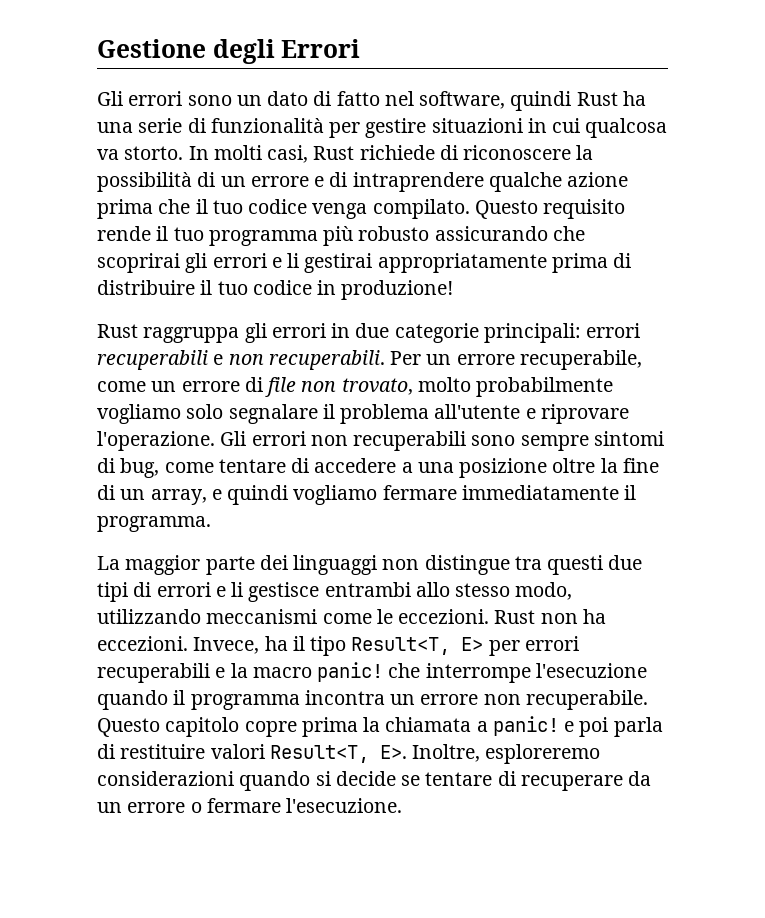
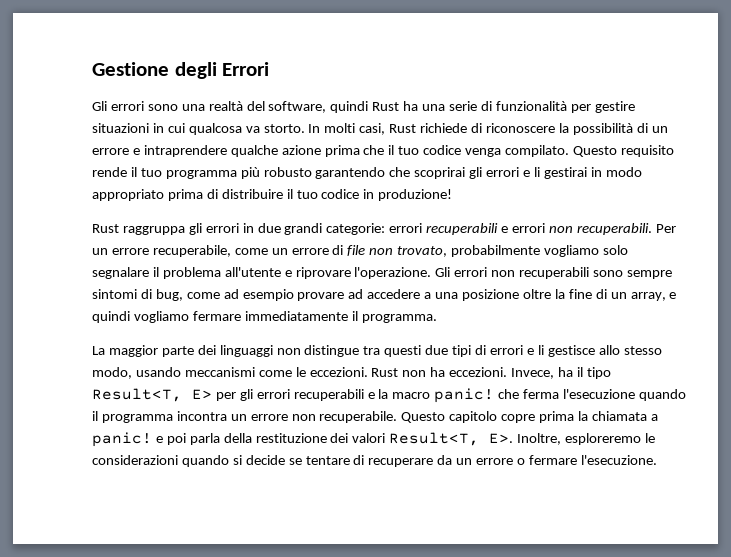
[236,91,414,106] un dato di fatto nel -> [181,101,265,111] una realtà del
[329,172,348,187] di -> (140, 151) none
[434,226,548,241] assicurando -> [315,167,386,179] garantendo
[377,253,547,273] appropriatamente -> [590,167,642,177] [92,189,164,201] in modo appropriato
[394,323,641,343] [97,350,224,370] categorie principali: errori recuperabili e -> [284,223,546,235] grandi categorie: errori recuperabili e errori
[417,377,471,392] molto -> (448, 251) none
[218,458,310,473] tentare di -> [223,289,364,301] ad esempio provare ad
[324,582,411,597] entrambi -> (595, 351) none
[97,609,201,624] utilizzando -> [135,367,181,377] usando
(520, 648) none -> [239,389,253,401] gli
[425,663,531,683] interrompe -> [523,389,560,399] ferma
[97,744,206,759] di restituire -> [223,433,349,443] della restituzione dei
(601, 754) none -> [645,433,656,443] le

